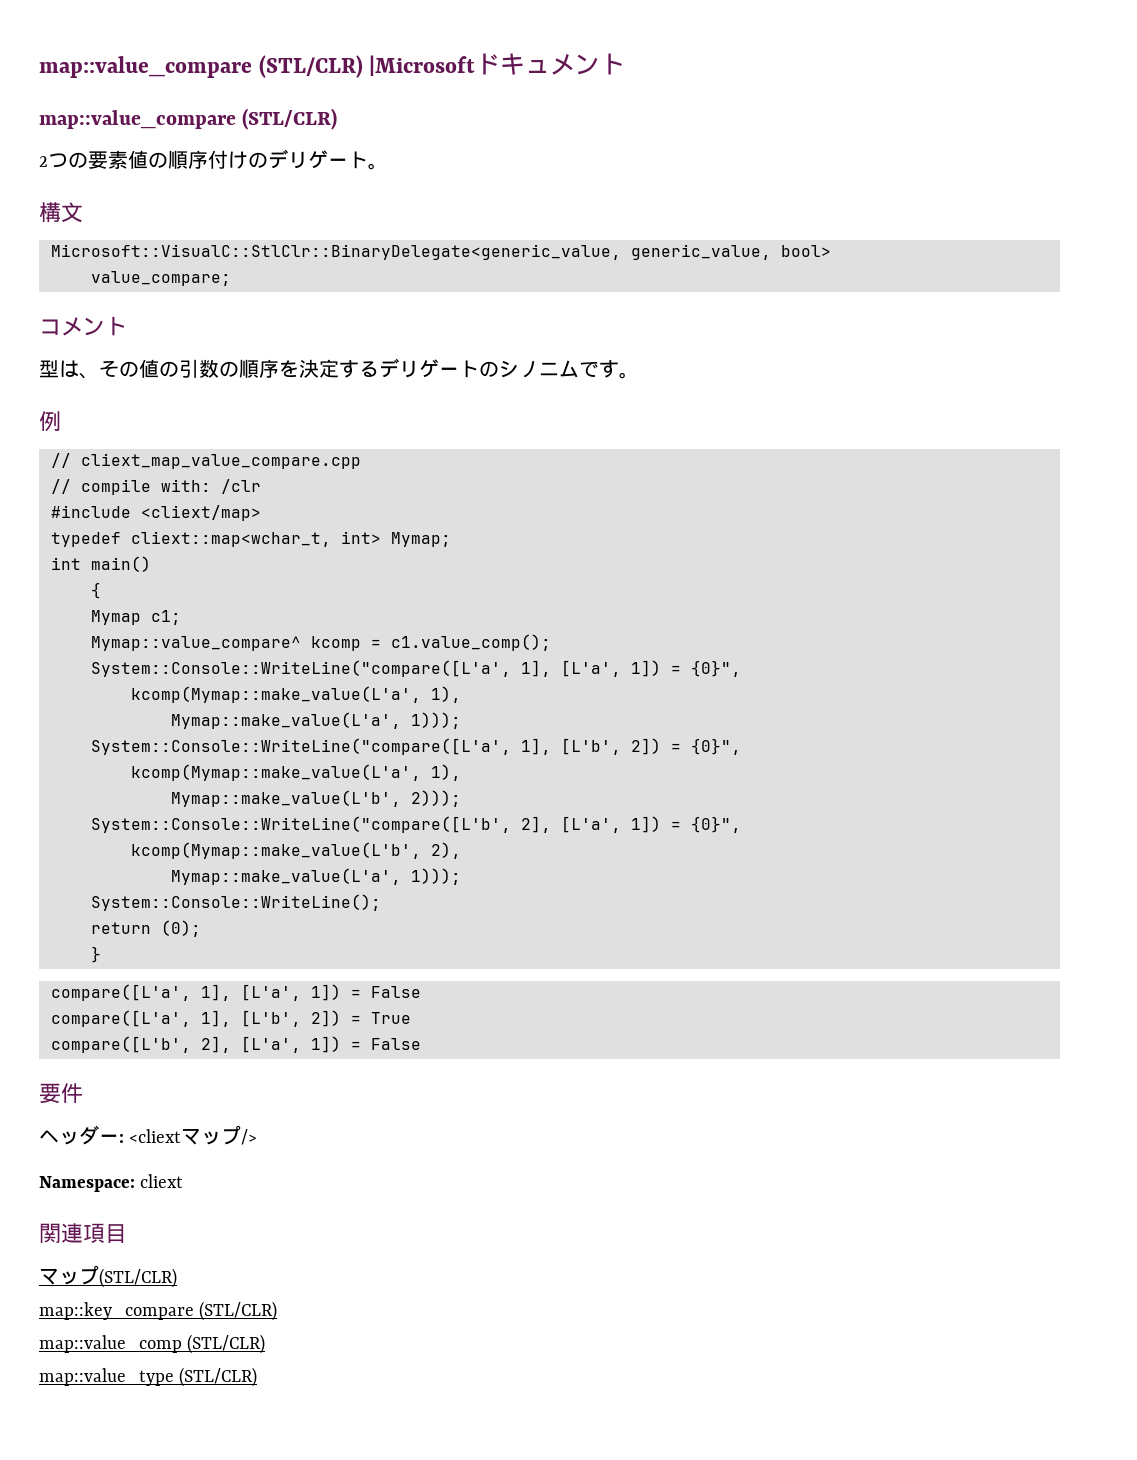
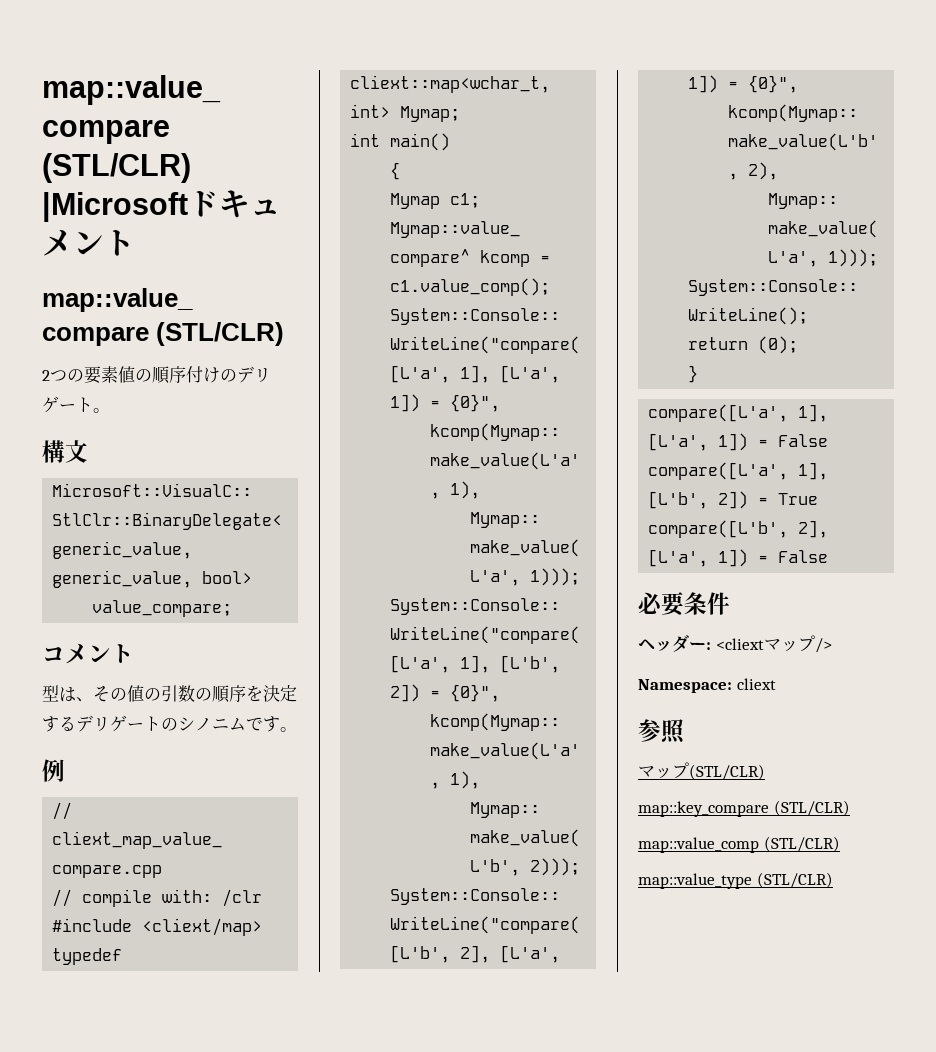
[39,1083,61,1104] 要 -> [638,592,707,616] 必要条
[39,1223,127,1244] 関連項目 -> [638,719,685,744] 参照

